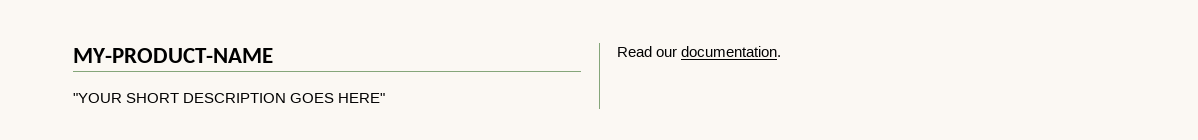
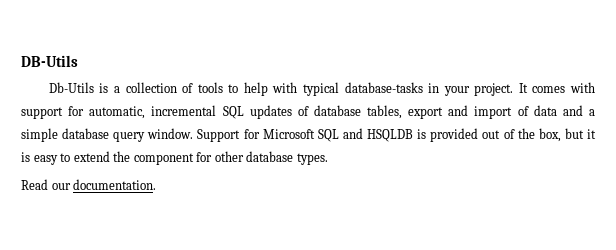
[73,48,273,63] [73,93,386,103] MY-PRODUCT-NAME // "YOUR SHORT DESCRIPTION GOES HERE" -> [21,55,78,67] [48,82,596,96] [21,105,595,119] [21,128,597,142] [21,151,328,165] DB-Utils // Db-Utils is a collection of tools to help with typical database-tasks in your project. It comes with support for automatic, incremental SQL updates of database tables, export and import of data and a simple database query window. Support for Microsoft SQL and HSQLDB is provided out of the box, but it is easy to extend the component for other database types.

